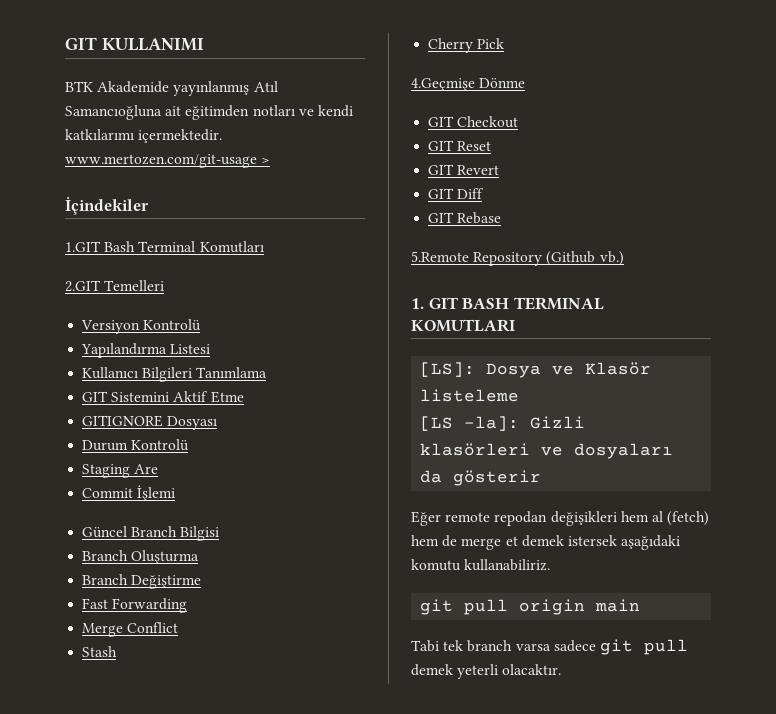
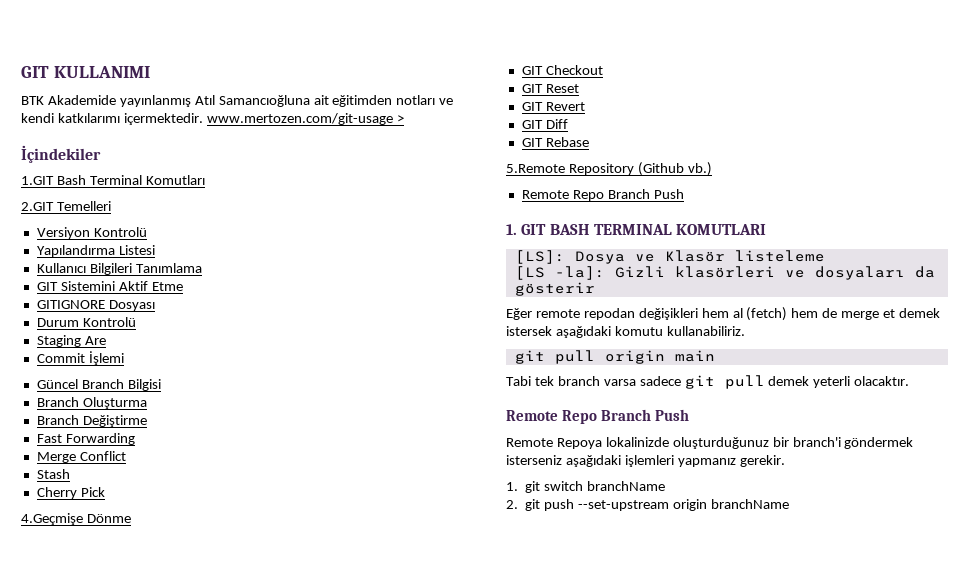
(624, 258) none -> [521,189,684,201] // Remote Repo Branch Push
(562, 669) none -> [506,409,690,424] [506,437,914,449] [506,455,785,467] [506,481,666,493] [506,499,789,511] // Remote Repo Branch Push // Remote Repoya lokalinizde oluşturduğunuz bir branch'i göndermek isterseniz aşağıdaki işlemleri yapmanız gerekir. // 1. git switch branchName // 2. git push --set-upstream origin branchName

